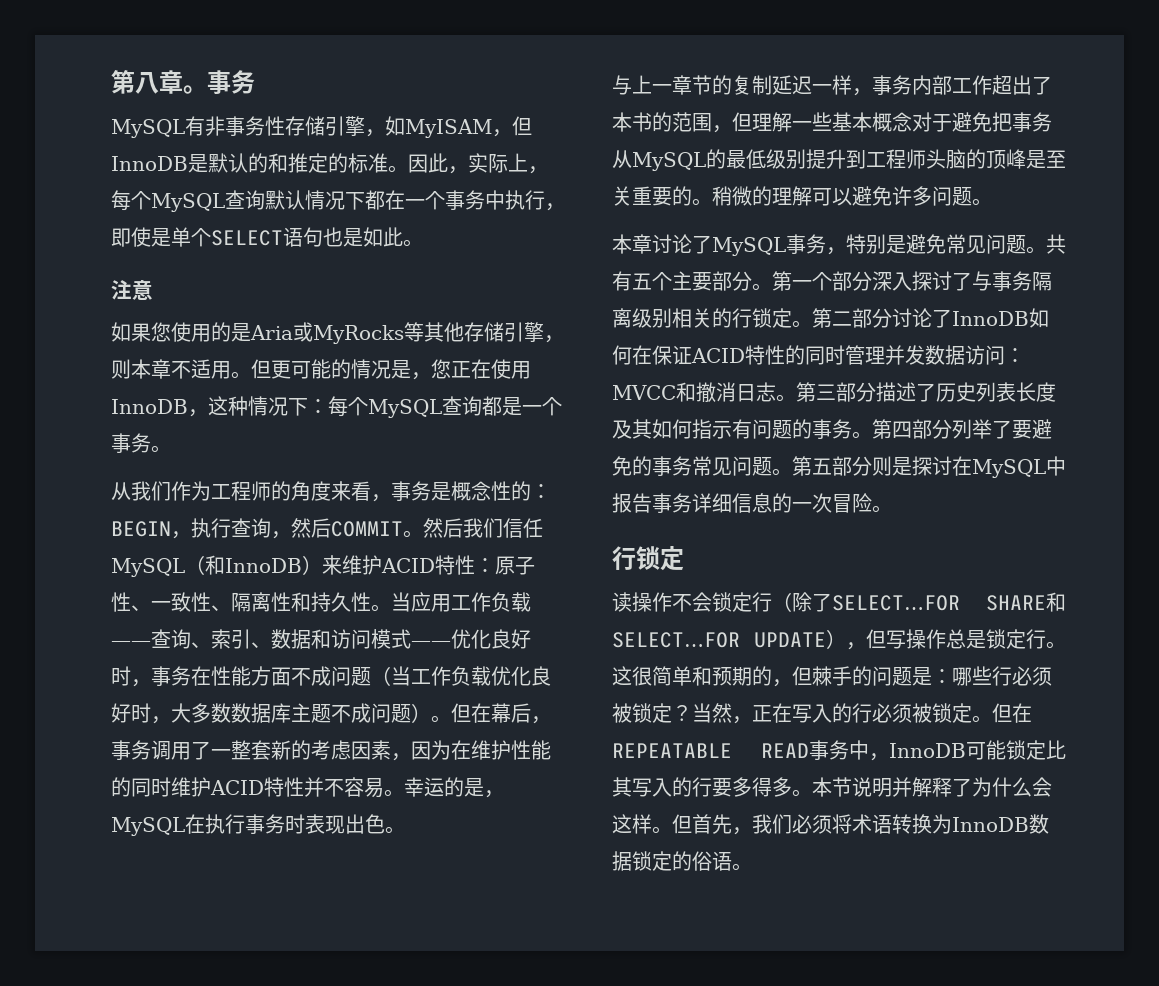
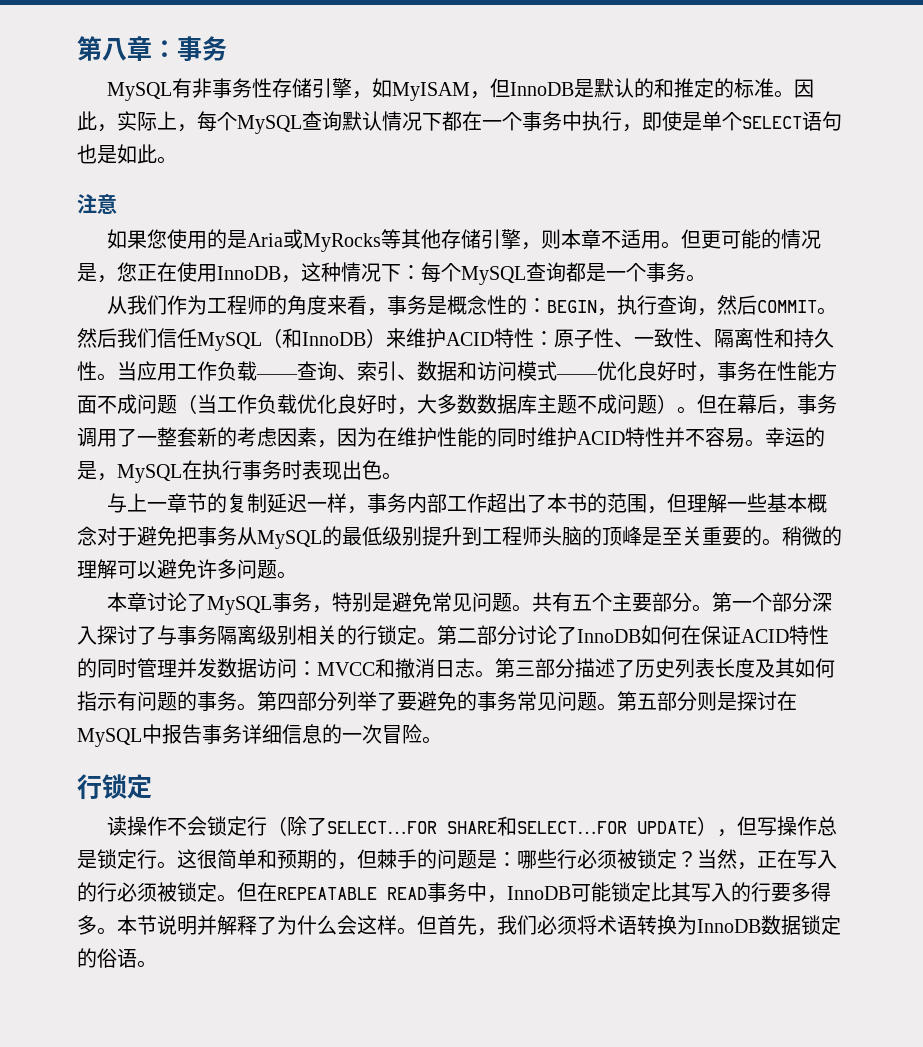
[183,85,207,94] 。 -> [152,40,177,58] ：

